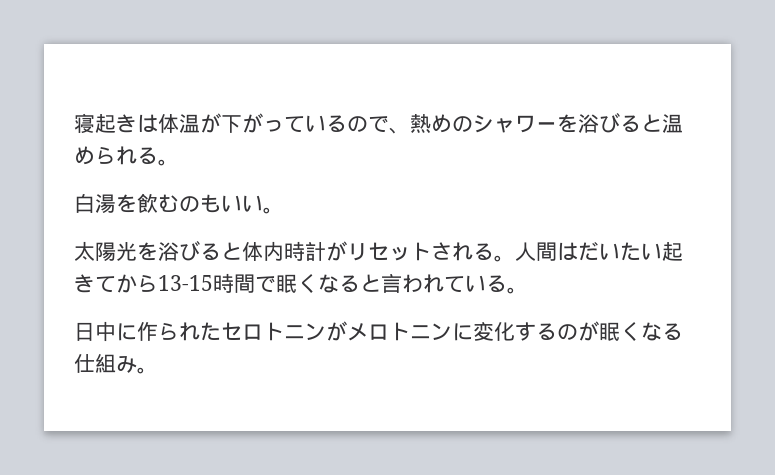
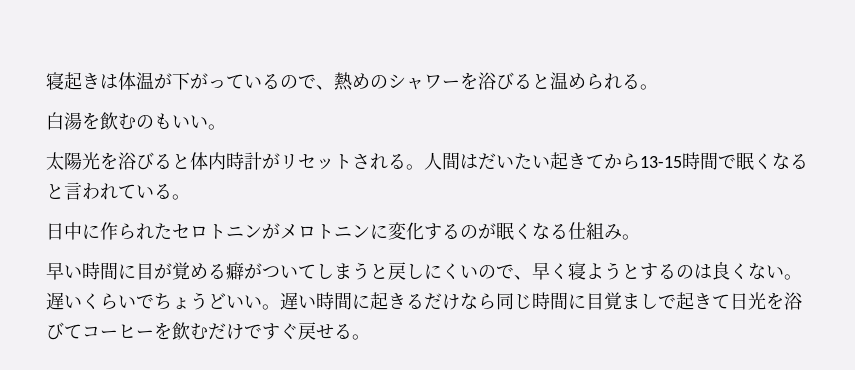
(158, 370) none -> [46,262,802,280] [46,292,802,310] [46,322,370,340] // 早い時間に目が覚める癖がついてしまうと戻しにくいので、早く寝ようとするのは良くない。遅いくらいでちょうどいい。遅い時間に起きるだけなら同じ時間に目覚ましで起きて日光を浴びてコーヒーを飲むだけですぐ戻せる。

